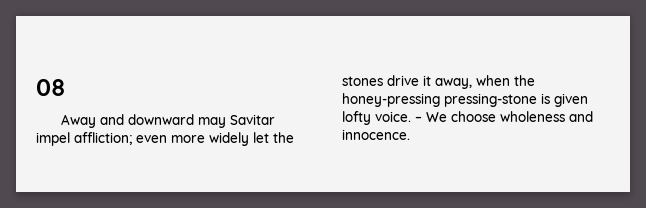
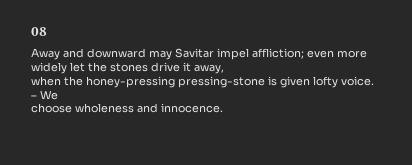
(472, 83) none -> (224, 69) //
(447, 117) none -> (58, 95) //

